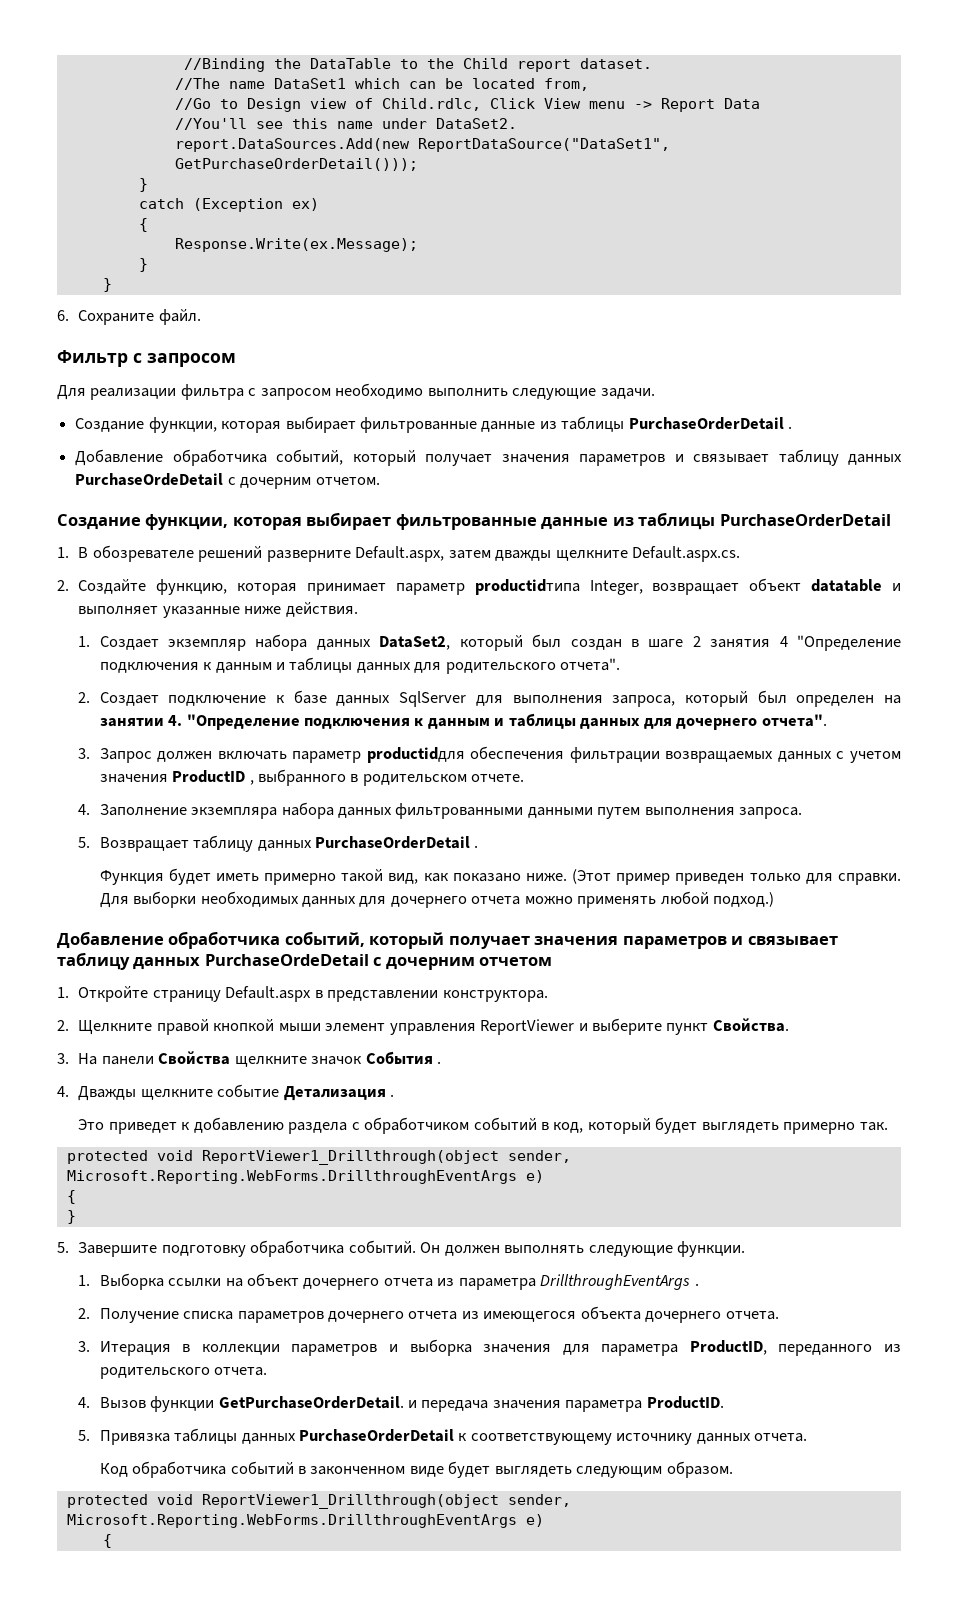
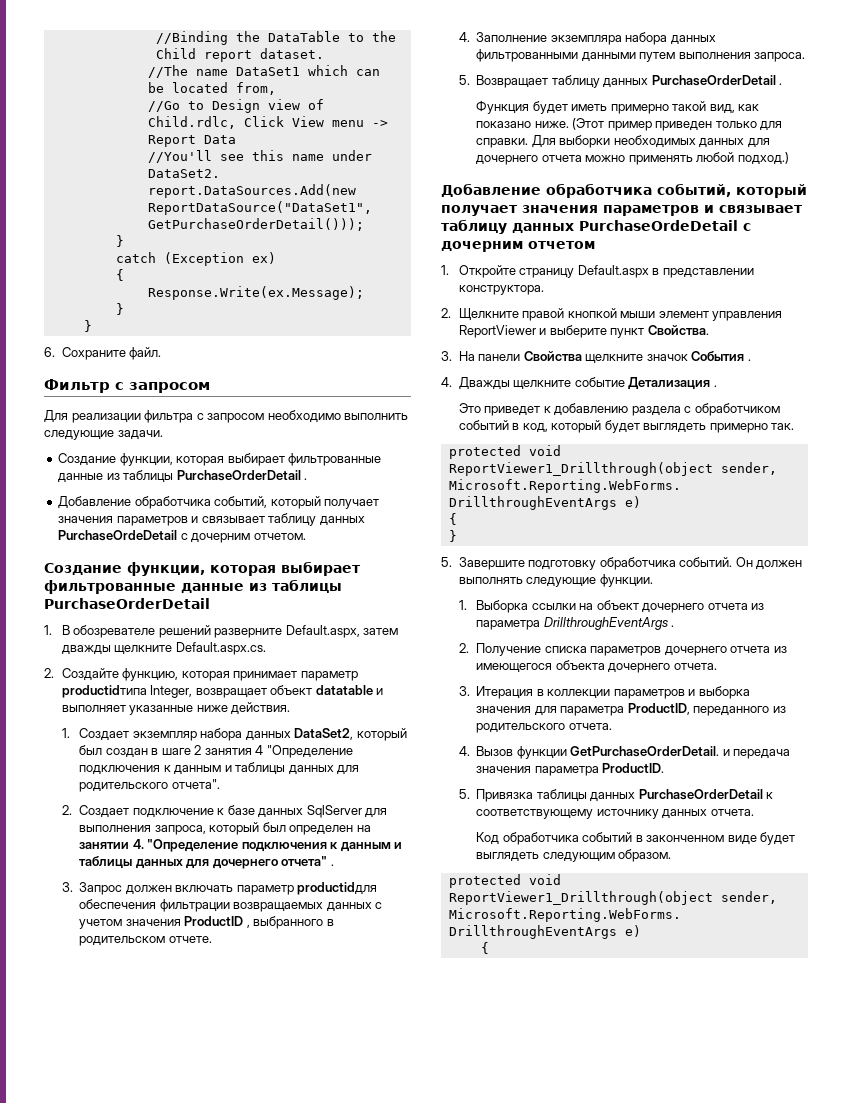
[761,714,827,727] отчета". -> [281,856,334,866] отчета" .

